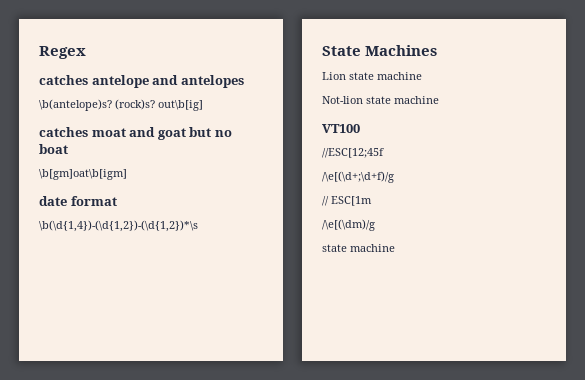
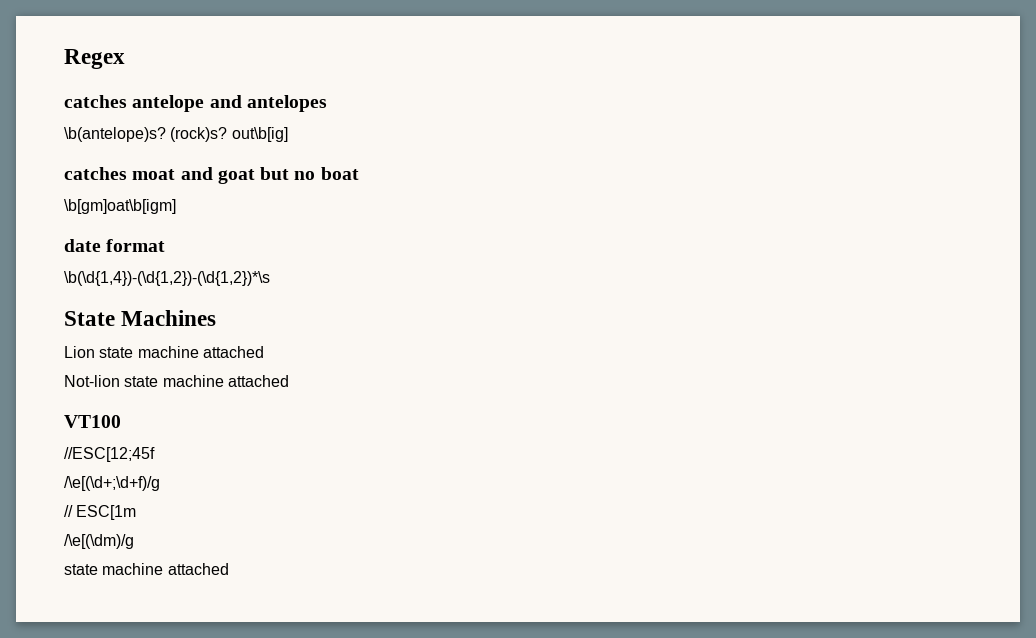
(422, 76) none -> [202,346,264,358] attached
(439, 100) none -> [227,375,289,387] attached
(395, 248) none -> [167,563,229,575] attached

